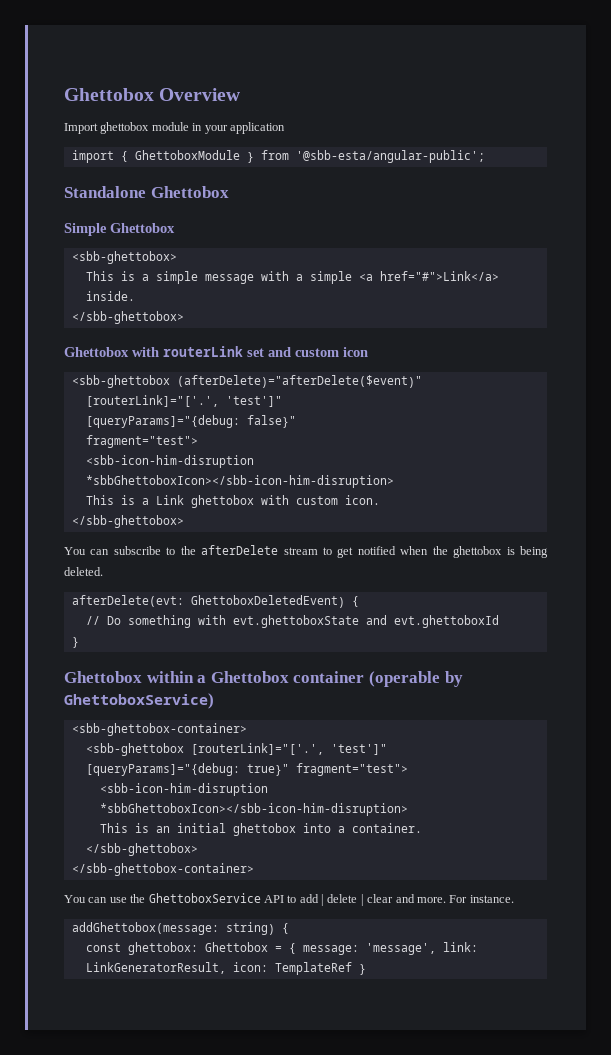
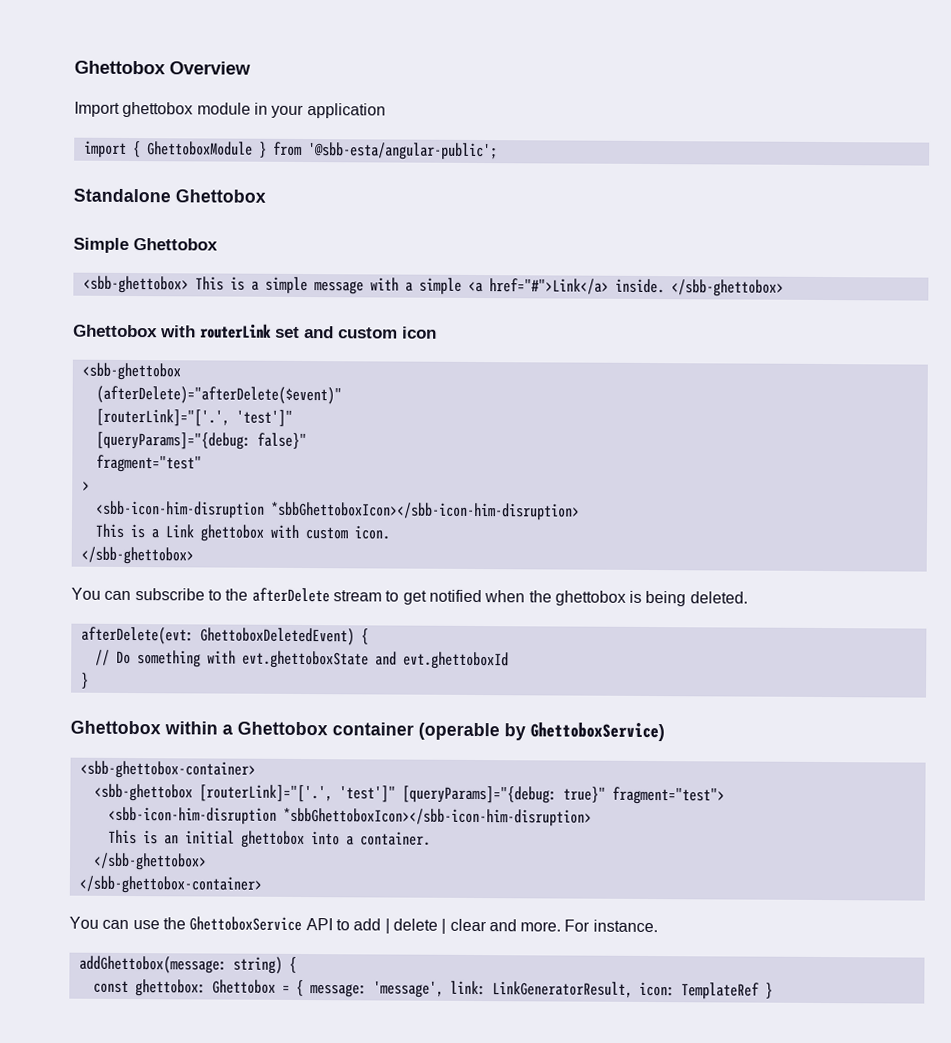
(177, 257) // -> (189, 284) none
(135, 296) // -> (665, 286) none
(170, 381) none -> (181, 371) //
[85,435,198,448] fragment="test"> -> [95,454,202,473] [81,481,90,491] fragment="test" // >

